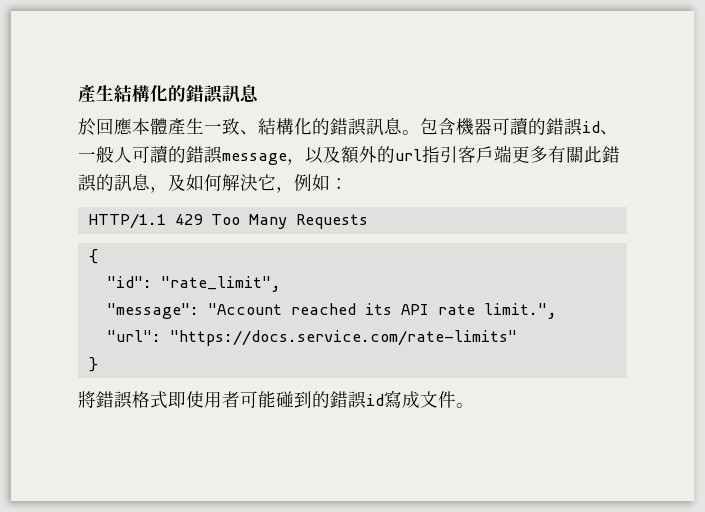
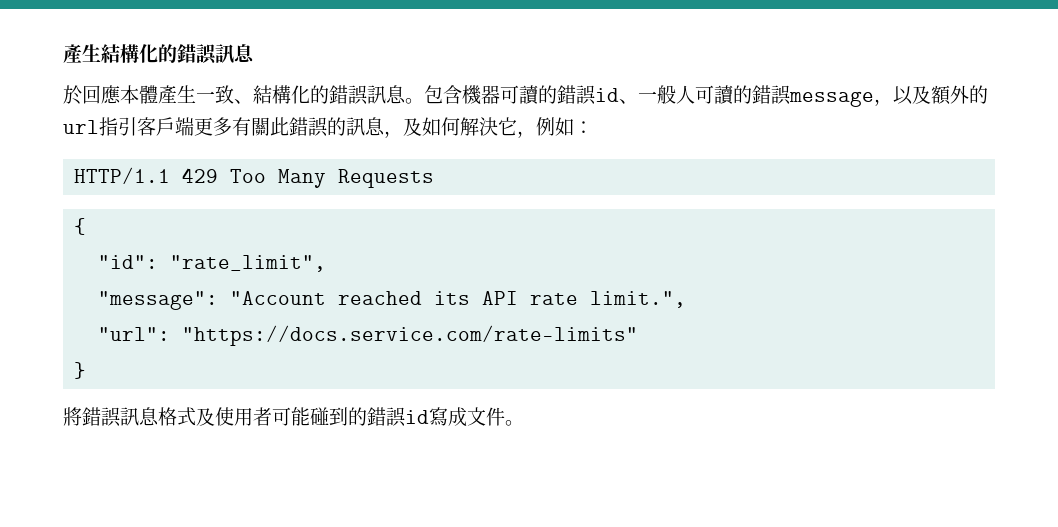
[132,391,186,409] 格式即 -> [120,407,215,426] 訊息格式及

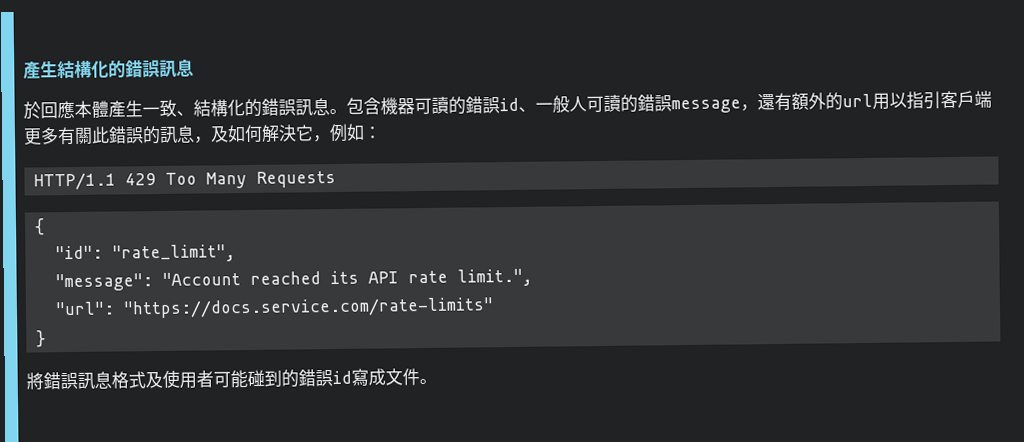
[893,86,931,105] 以及 -> [757,92,792,112] 還有
(99, 127) none -> [872,92,907,110] 用以

